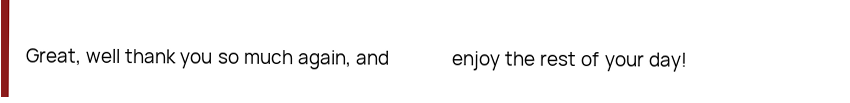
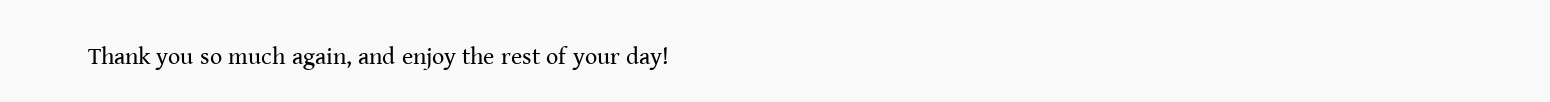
[25,48,178,66] Great, well thank -> [88,46,151,64] Thank

